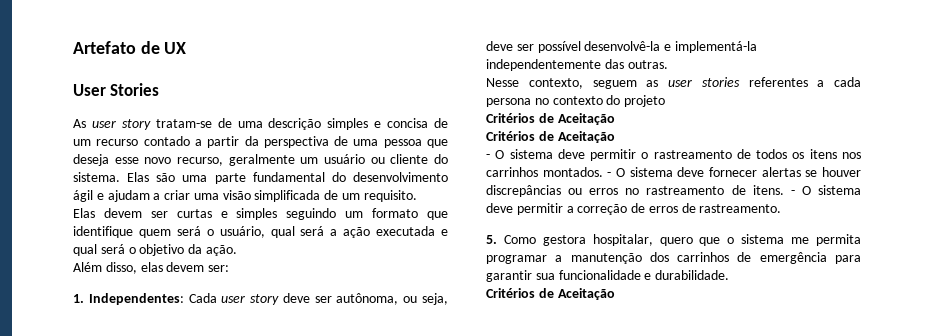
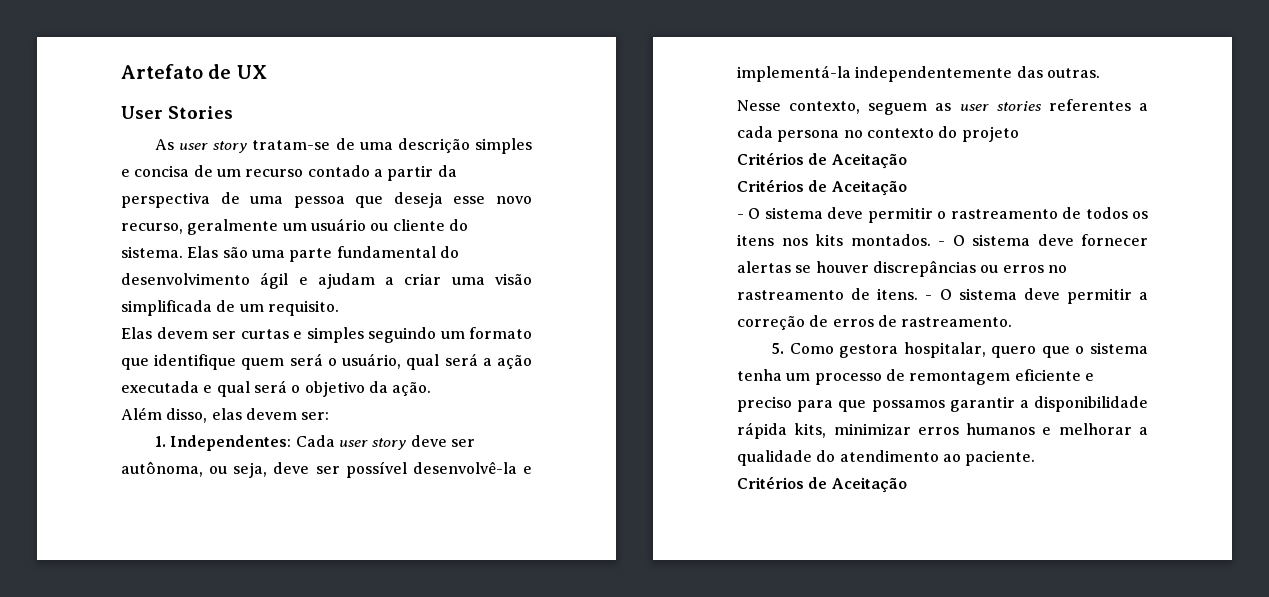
[486,167,538,177] carrinhos -> [815,234,843,246] kits
[791,234,861,246] [486,252,861,264] [486,270,730,282] me permita programar a manutenção dos carrinhos de emergência para garantir sua funcionalidade e durabilidade. -> [737,369,1094,385] [737,396,1148,412] [737,422,1148,439] [737,450,1036,466] tenha um processo de remontagem eficiente e preciso para que possamos garantir a disponibilidade rápida kits, minimizar erros humanos e melhorar a qualidade do atendimento ao paciente.

